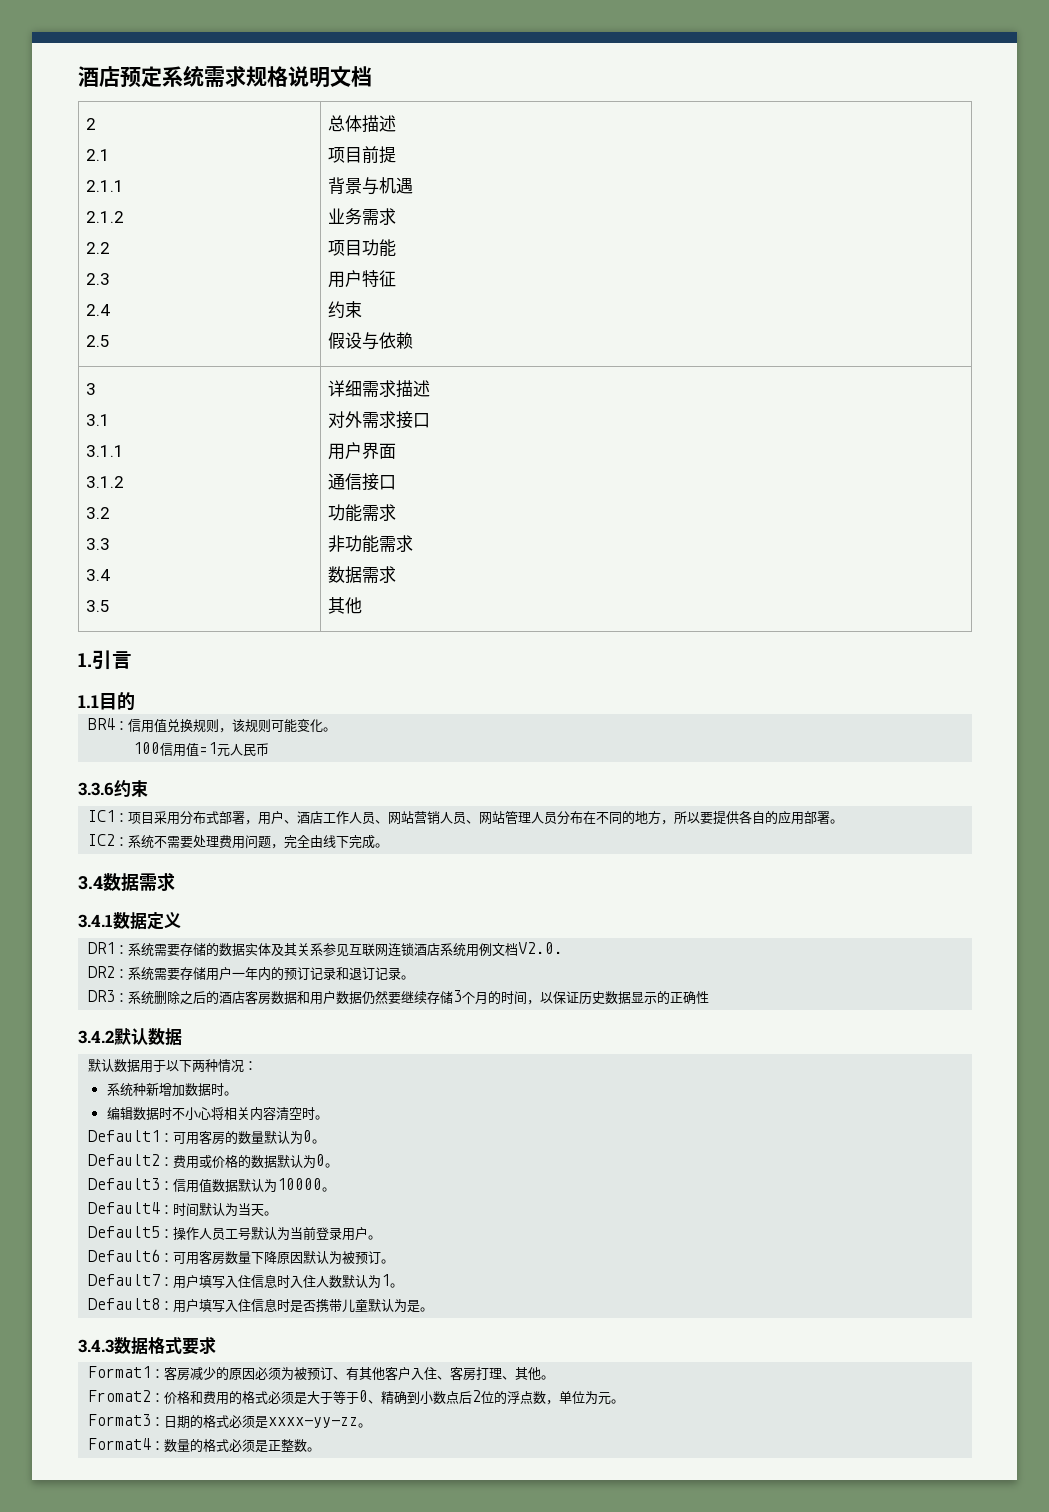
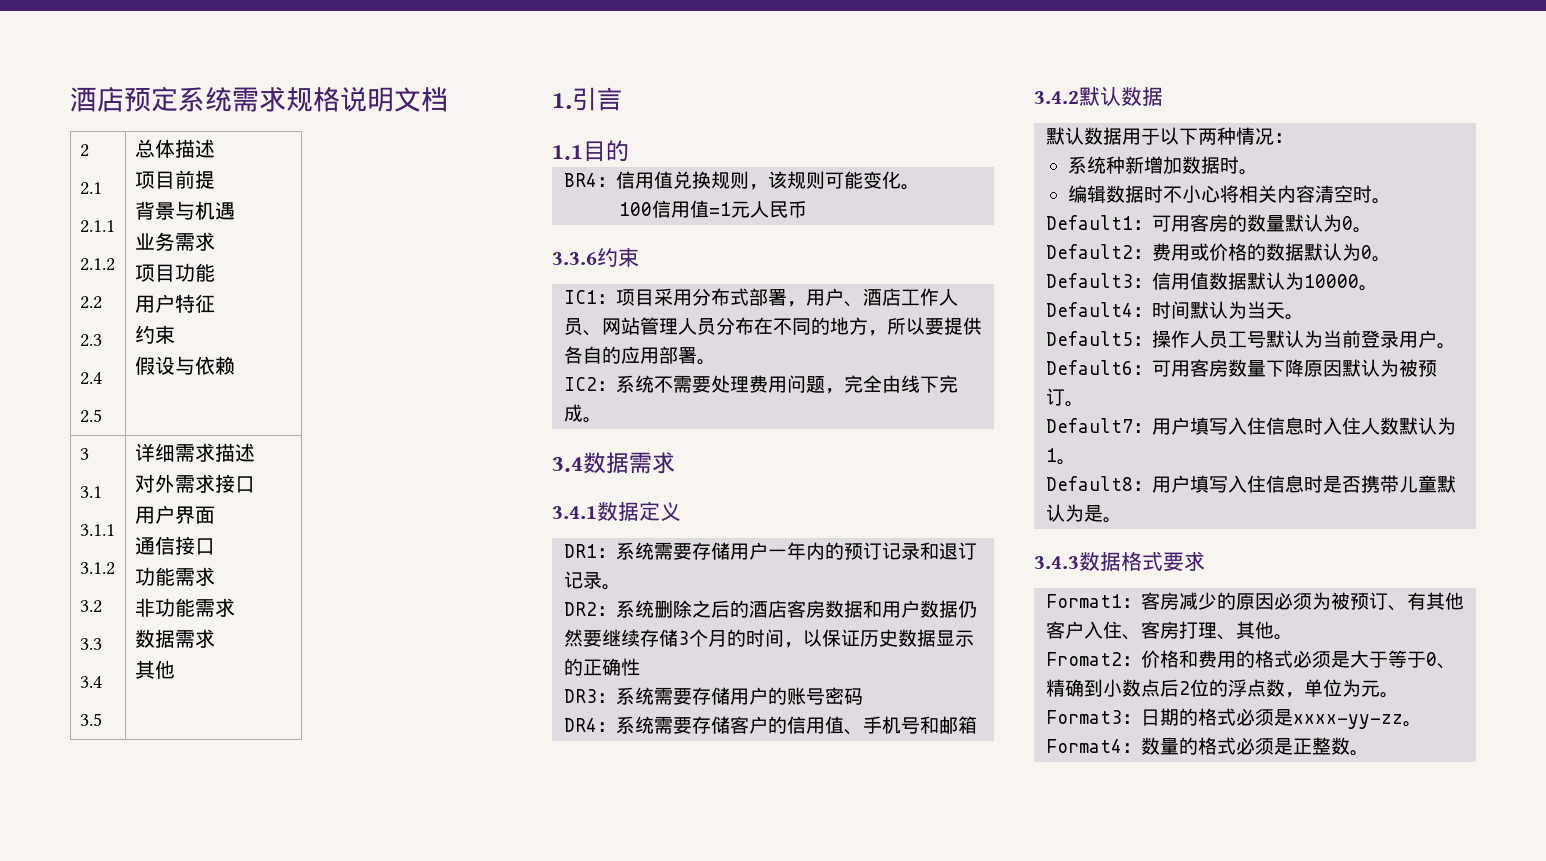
[414,811,506,824] 营销人员、网站 -> (640, 326) none
[206,942,564,957] [88,966,207,981] 的数据实体及其关系参见互联网连锁酒店系统用例文档V2.0. // DR2：系统需要存储 -> (730, 551) none
[88,990,116,1002] DR3 -> [564,602,597,616] DR2
(710, 997) none -> [564,687,863,705] [564,716,977,735] // DR3：系统需要存储用户的账号密码 // DR4：系统需要存储客户的信用值、手机号和邮箱

